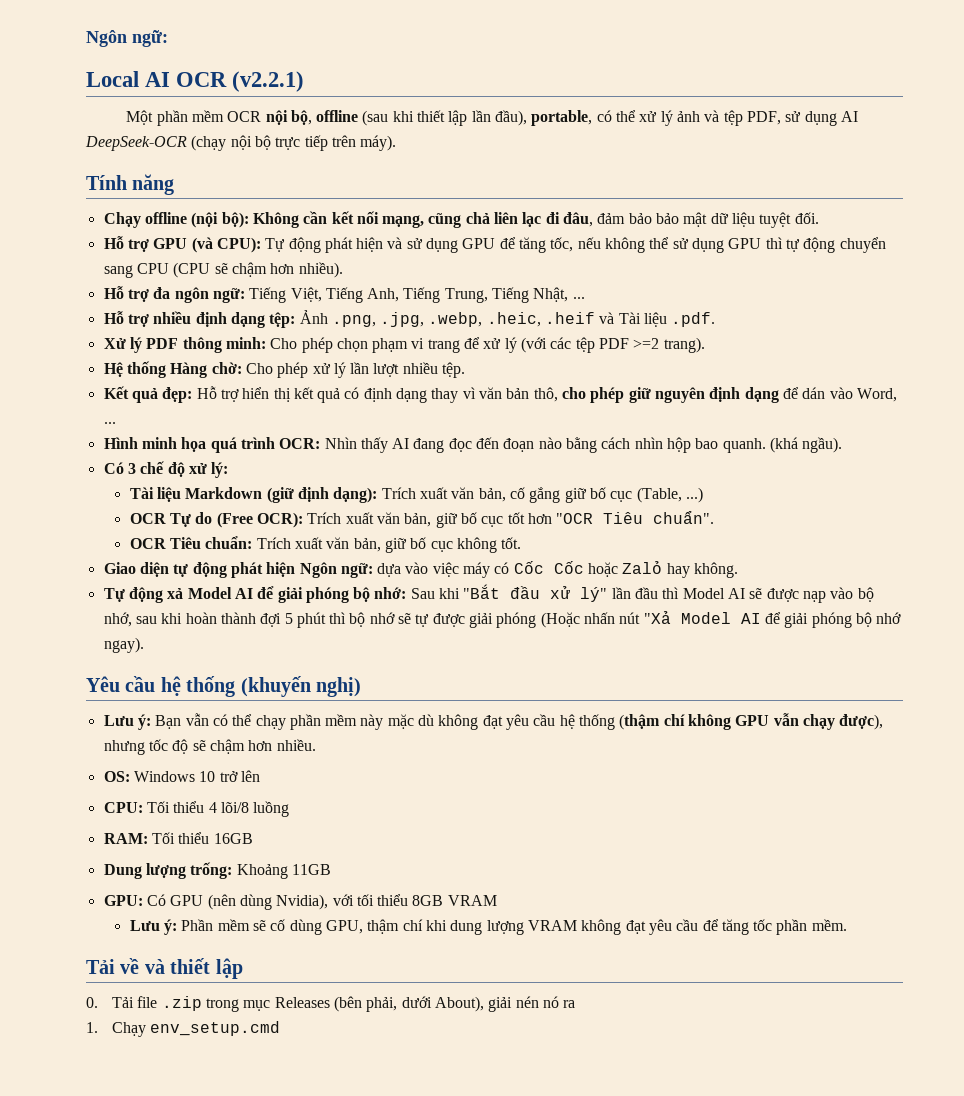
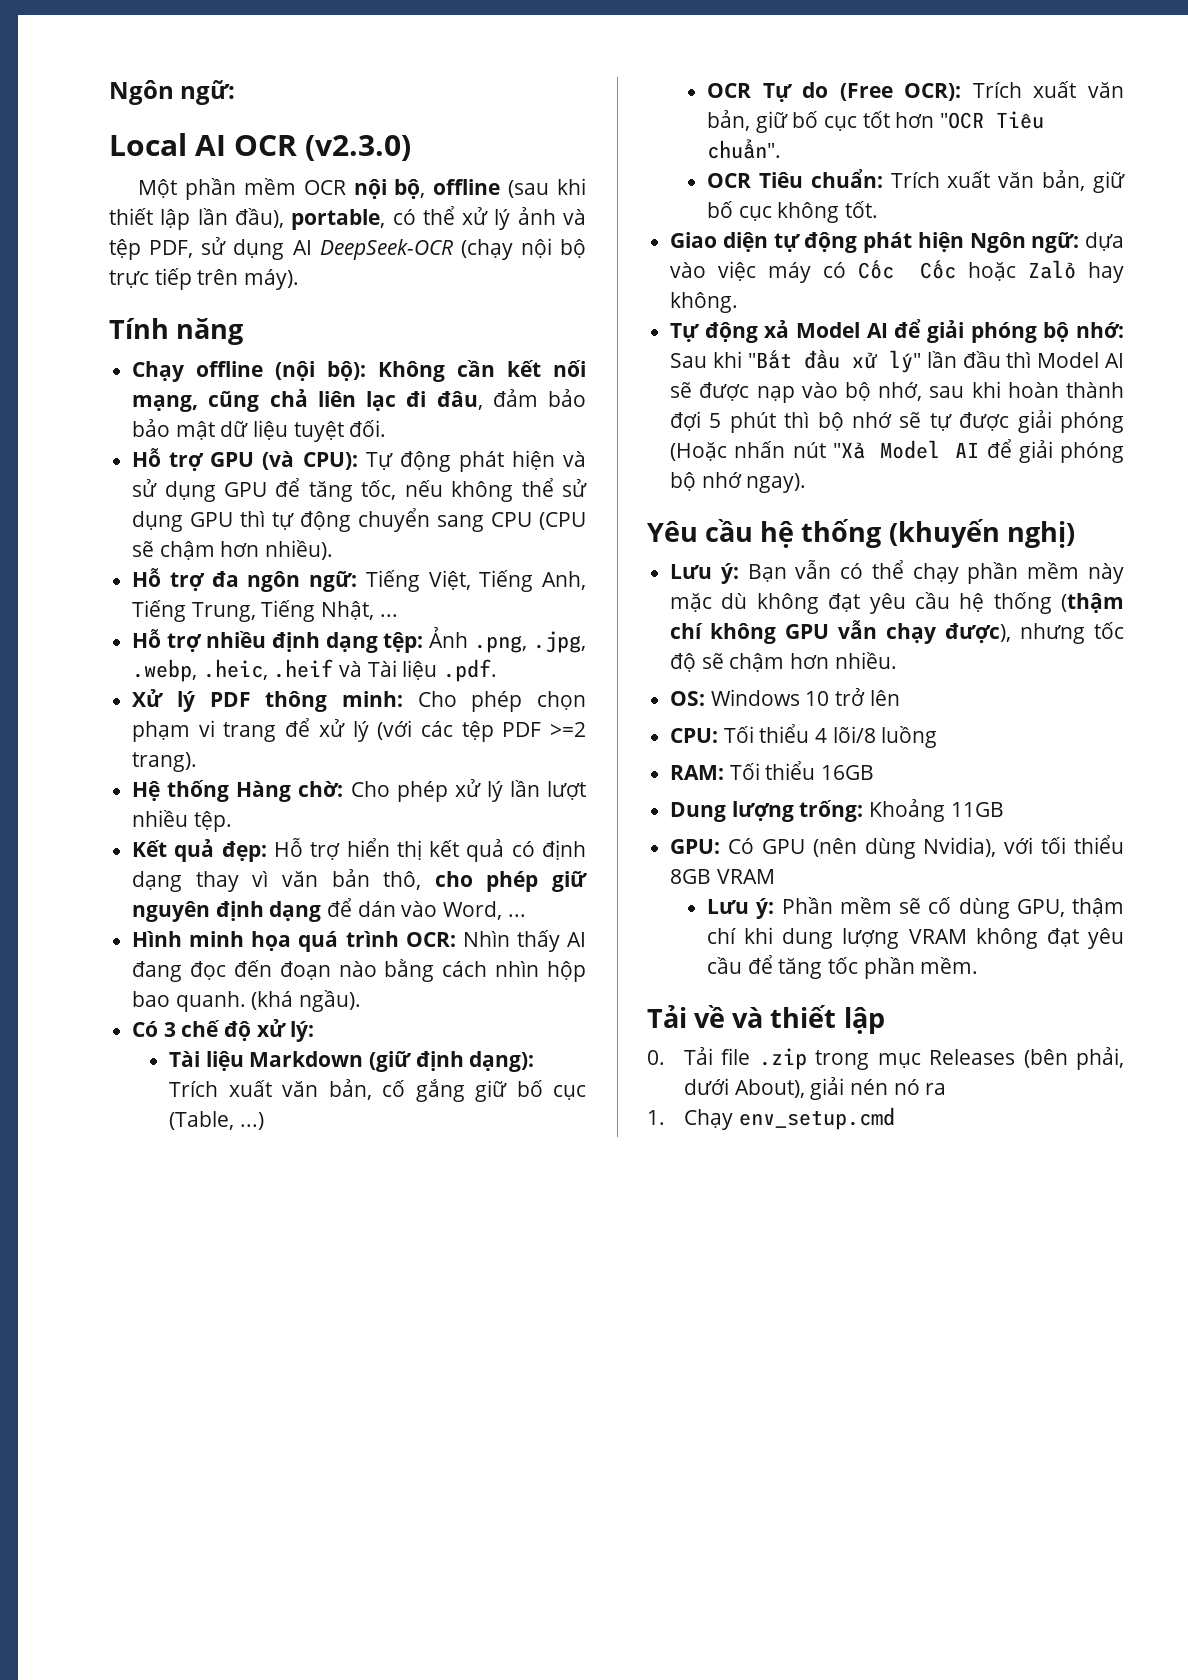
[232,71,305,92] (v2.2.1) -> [305,135,411,161] (v2.3.0)

